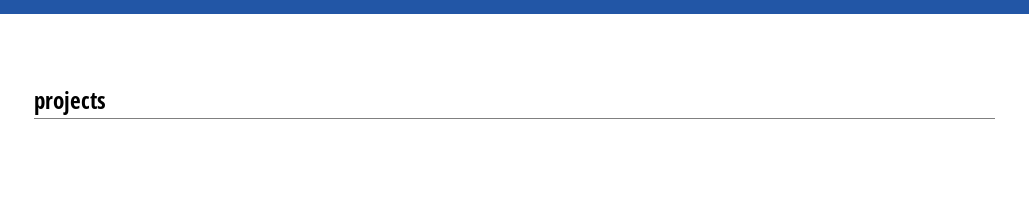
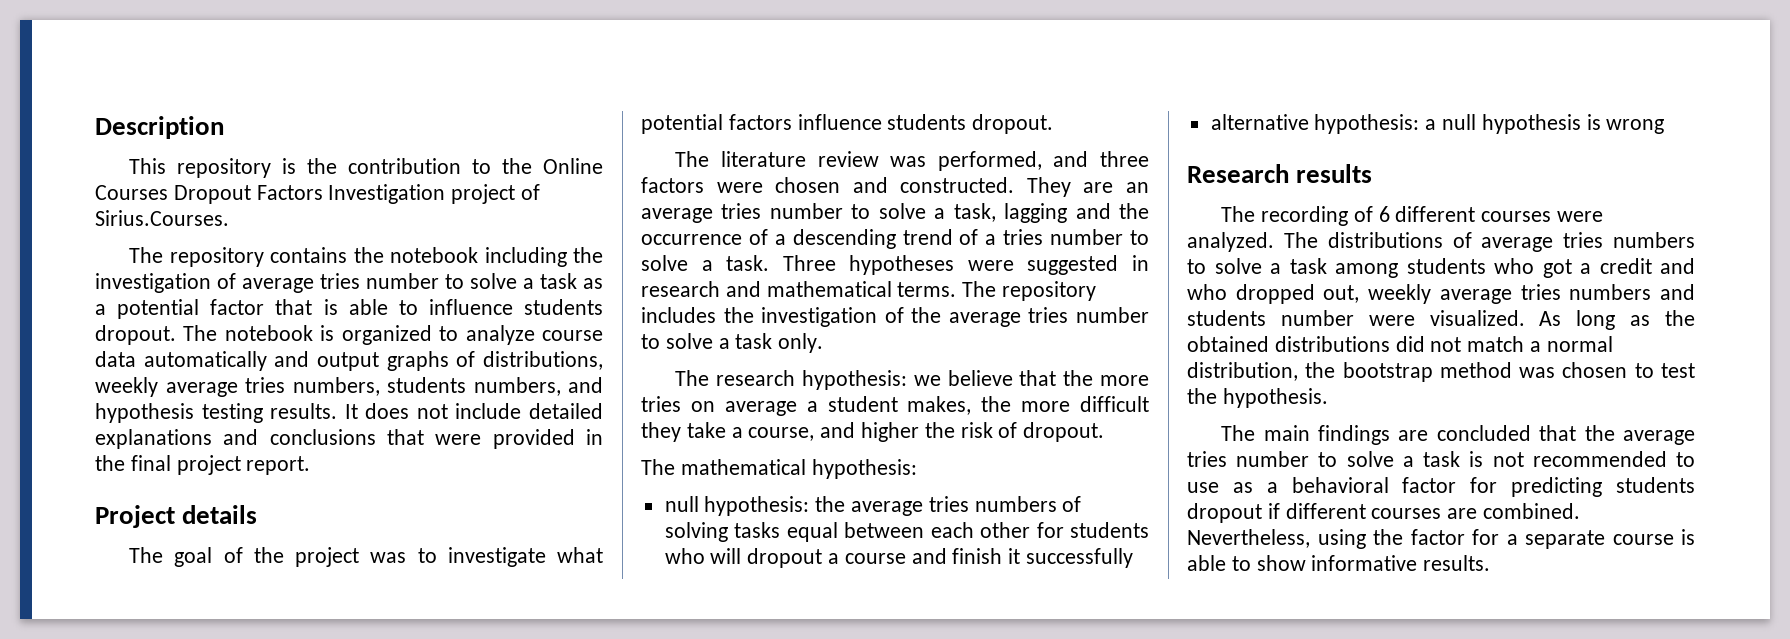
[34,91,106,115] projects -> [95,116,224,139] [129,158,603,178] [95,184,541,204] [95,210,229,226] [129,247,603,267] [95,273,603,293] [95,299,603,319] [95,325,603,345] [95,351,603,371] [95,377,603,397] [95,403,603,423] [95,429,603,449] [95,455,311,475] [95,505,258,528] [129,547,603,567] [641,114,1054,134] [675,151,1149,171] [641,177,1149,197] [641,203,1149,223] [641,229,1149,249] [641,255,1149,275] [641,281,1097,301] [641,307,1149,327] [641,333,824,353] [675,370,1149,390] [641,396,1149,416] [641,422,1105,442] [641,459,917,479] [664,496,1082,516] [664,522,1149,542] [664,548,1134,568] [1210,114,1665,134] [1187,164,1373,183] [1221,206,1604,226] [1187,232,1695,252] [1187,258,1695,278] [1187,284,1695,304] [1187,310,1695,330] [1187,336,1613,352] [1187,362,1695,382] [1187,388,1328,408] [1221,425,1695,445] [1187,451,1695,467] [1187,477,1695,497] [1187,503,1581,523] [1187,529,1695,549] [1187,555,1491,571] Description // This repository is the contribution to the Online Courses Dropout Factors Investigation project of Sirius.Courses. // The repository contains the notebook including the investigation of average tries number to solve a task as a potential factor that is able to influence students dropout. The notebook is organized to analyze course data automatically and output graphs of distributions, weekly average tries numbers, students numbers, and hypothesis testing results. It does not include detailed explanations and conclusions that were provided in the final project report. // Project details // The goal of the project was to investigate what potential factors influence students dropout. // The literature review was performed, and three factors were chosen and constructed. They are an average tries number to solve a task, lagging and the occurrence of a descending trend of a tries number to solve a task. Three hypotheses were suggested in research and mathematical terms. The repository includes the investigation of the average tries number to solve a task only. // The research hypothesis: we believe that the more tries on average a student makes, the more difficult they take a course, and higher the risk of dropout. // The mathematical hypothesis: // null hypothesis: the average tries numbers of solving tasks equal between each other for students who will dropout a course and finish it successfully // alternative hypothesis: a null hypothesis is wrong // Research results // The recording of 6 different courses were analyzed. The distributions of average tries numbers to solve a task among students who got a credit and who dropped out, weekly average tries numbers and students number were visualized. As long as the obtained distributions did not match a normal distribution, the bootstrap method was chosen to test the hypothesis. // The main findings are concluded that the average tries number to solve a task is not recommended to use as a behavioral factor for predicting students dropout if different courses are combined. Nevertheless, using the factor for a separate course is able to show informative results.

